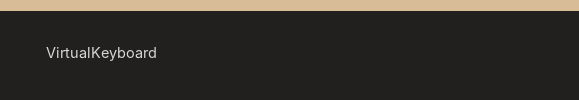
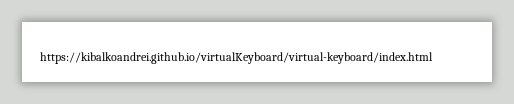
[46,47,157,61] VirtualKeyboard -> [40,52,433,64] https://kibalkoandrei.github.io/virtualKeyboard/virtual-keyboard/index.html

